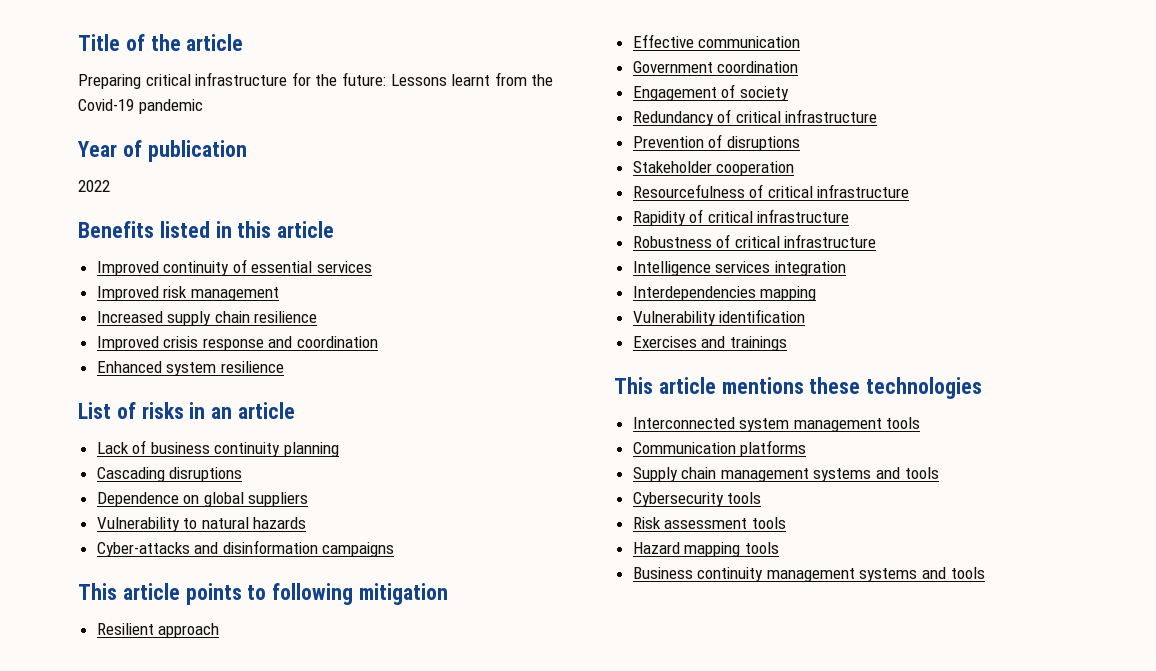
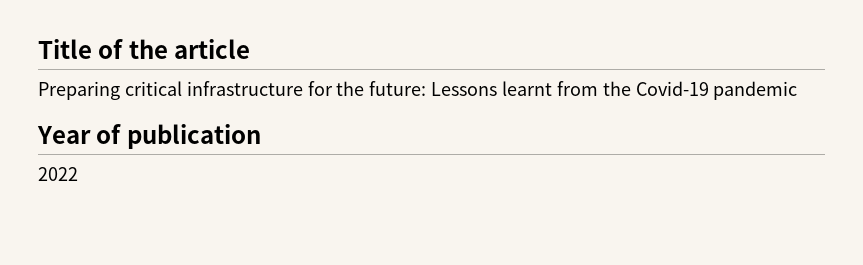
[78,221,335,238] [96,259,373,276] [96,286,279,301] [96,311,318,326] [96,336,379,351] [96,361,284,376] [78,402,296,419] [96,440,340,457] [96,467,243,482] [96,492,309,507] [96,517,307,532] [96,540,395,557] [78,583,449,605] [96,623,220,638] [632,34,801,48] [632,61,799,73] [632,84,789,101] [632,109,878,126] [632,134,800,151] [632,161,795,176] [632,184,910,198] [632,209,850,226] [632,234,877,248] [632,261,846,276] [632,286,817,301] [632,309,806,326] [632,336,787,351] [614,377,983,399] [632,417,921,432] [632,440,807,457] [632,467,939,482] [632,492,762,507] [632,517,786,529] [632,542,779,557] [632,567,985,582] // Benefits listed in this article // Improved continuity of essential services // Improved risk management // Increased supply chain resilience // Improved crisis response and coordination // Enhanced system resilience // List of risks in an article // Lack of business continuity planning // Cascading disruptions // Dependence on global suppliers // Vulnerability to natural hazards // Cyber-attacks and disinformation campaigns // This article points to following mitigation // Resilient approach // Effective communication // Government coordination // Engagement of society // Redundancy of critical infrastructure // Prevention of disruptions // Stakeholder cooperation // Resourcefulness of critical infrastructure // Rapidity of critical infrastructure // Robustness of critical infrastructure // Intelligence services integration // Interdependencies mapping // Vulnerability identification // Exercises and trainings // This article mentions these technologies // Interconnected system management tools // Communication platforms // Supply chain management systems and tools // Cybersecurity tools // Risk assessment tools // Hazard mapping tools // Business continuity management systems and tools -> (78, 174) none

